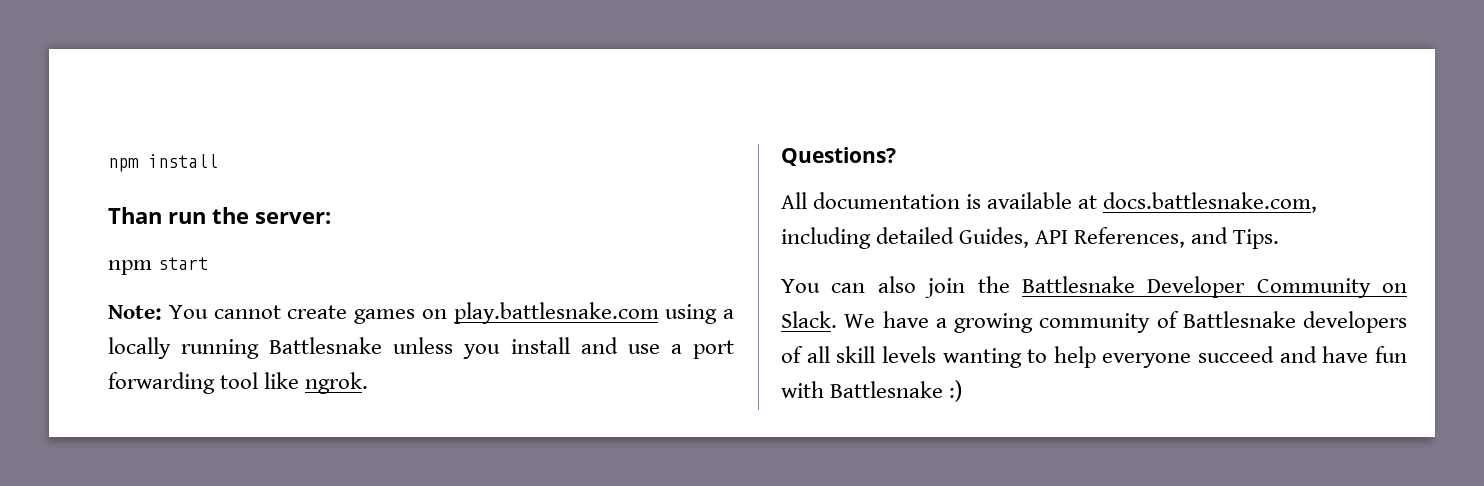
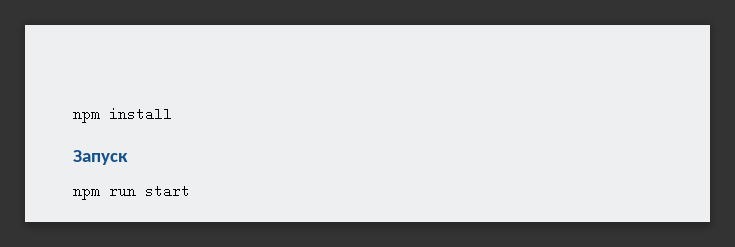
[108,207,331,224] [108,260,152,275] Than run the server: // npm -> [73,150,128,165] [73,189,136,200] Запуск // npm run
[108,302,734,324] [108,337,734,359] [108,372,369,394] [781,147,896,166] [781,192,1318,213] [781,227,1280,249] [781,276,1407,298] [781,311,1407,333] [781,346,1407,368] [781,380,963,402] // Note: You cannot create games on play.battlesnake.com using a locally running Battlesnake unless you install and use a port forwarding tool like ngrok. // Questions? // All documentation is available at docs.battlesnake.com, including detailed Guides, API References, and Tips. // You can also join the Battlesnake Developer Community on Slack. We have a growing community of Battlesnake developers of all skill levels wanting to help everyone succeed and have fun with Battlesnake :) -> (190, 191) none

